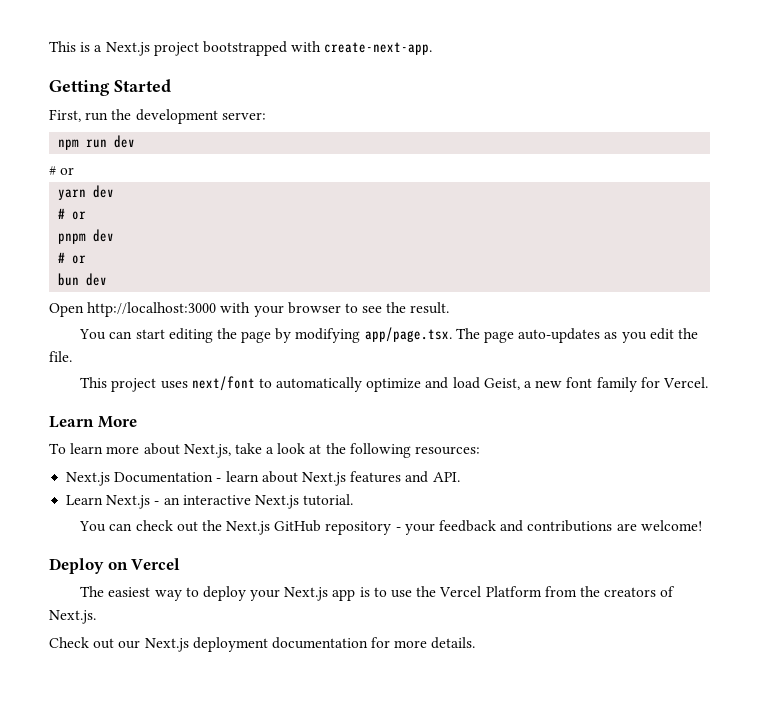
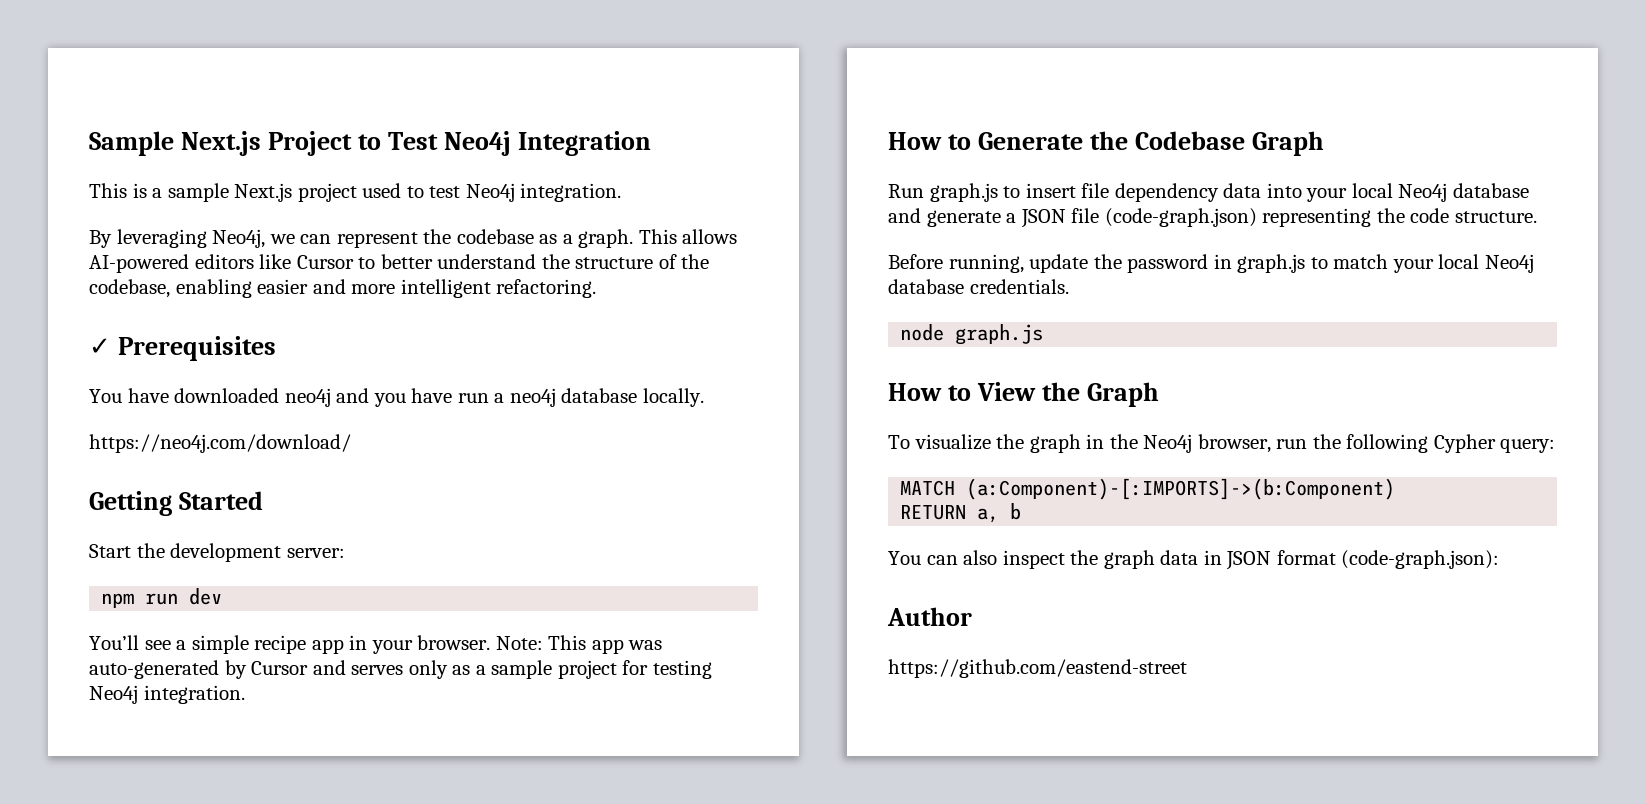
(49, 46) none -> [89,131,652,156] Sample Next.js Project to Test Neo4j Integration //
(103, 48) none -> [167,183,229,202] sample
[202,41,433,56] bootstrapped with create-next-app. -> [362,183,622,202] [89,229,738,248] [89,254,710,273] [89,279,597,298] [89,336,277,361] [89,388,704,407] [89,434,351,453] used to test Neo4j integration. // By leveraging Neo4j, we can represent the codebase as a graph. This allows AI-powered editors like Cursor to better understand the structure of the codebase, enabling easier and more intelligent refactoring. // ✓ Prerequisites // You have downloaded neo4j and you have run a neo4j database locally. // https://neo4j.com/download/
[49,109,109,122] First, run -> [89,544,131,558] Start
[49,166,75,175] [58,185,115,200] [58,208,87,220] [58,229,115,244] [58,252,87,264] [58,273,108,286] [49,302,450,317] [79,327,698,343] [49,351,72,362] [80,376,708,392] [49,416,137,428] [49,443,481,458] [66,471,460,486] [66,494,354,509] [79,520,702,535] [49,558,181,574] [80,586,676,601] [49,610,96,624] [49,637,476,652] # or // yarn dev // # or // pnpm dev // # or // bun dev // Open http://localhost:3000 with your browser to see the result. // You can start editing the page by modifying app/page.tsx. The page auto-updates as you edit the file. // This project uses next/font to automatically optimize and load Geist, a new font family for Vercel. // Learn More // To learn more about Next.js, take a look at the following resources: // Next.js Documentation - learn about Next.js features and API. // Learn Next.js - an interactive Next.js tutorial. // You can check out the Next.js GitHub repository - your feedback and contributions are welcome! // Deploy on Vercel // The easiest way to deploy your Next.js app is to use the Vercel Platform from the creators of Next.js. // Check out our Next.js deployment documentation for more details. -> [89,635,663,654] [89,660,712,679] [89,685,245,704] [888,131,1325,156] [888,183,1529,202] [888,208,1537,228] [888,254,1534,273] [888,279,1069,294] [900,324,1044,345] [888,382,1160,407] [888,434,1556,453] [900,478,1396,500] [900,503,1022,523] [888,550,1500,570] [887,607,972,626] [888,659,1187,678] You’ll see a simple recipe app in your browser. Note: This app was auto-generated by Cursor and serves only as a sample project for testing Neo4j integration. // How to Generate the Codebase Graph // Run graph.js to insert file dependency data into your local Neo4j database and generate a JSON file (code-graph.json) representing the code structure. // Before running, update the password in graph.js to match your local Neo4j database credentials. // node graph.js // How to View the Graph // To visualize the graph in the Neo4j browser, run the following Cypher query: // MATCH (a:Component)-[:IMPORTS]->(b:Component) // RETURN a, b // You can also inspect the graph data in JSON format (code-graph.json): // Author // https://github.com/eastend-street

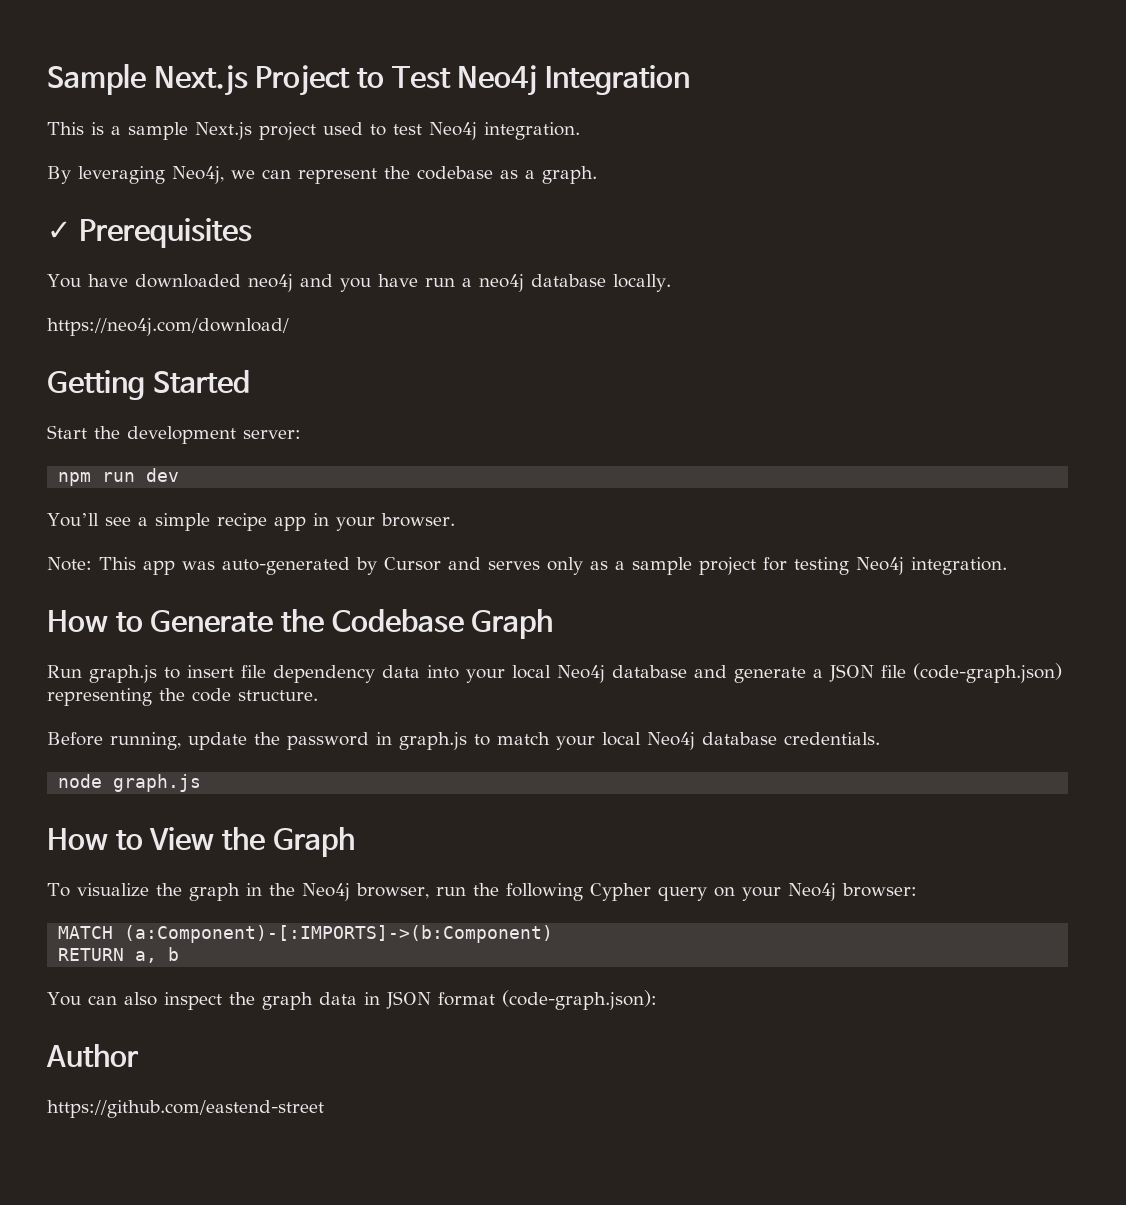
[638,229,738,244] [89,254,710,273] [89,279,597,298] This allows AI-powered editors like Cursor to better understand the structure of the codebase, enabling easier and more intelligent refactoring. -> (597, 175) none
(491, 642) none -> (455, 520) //
[1500,439,1556,453] query: -> [657,883,917,901] query on your Neo4j browser:

